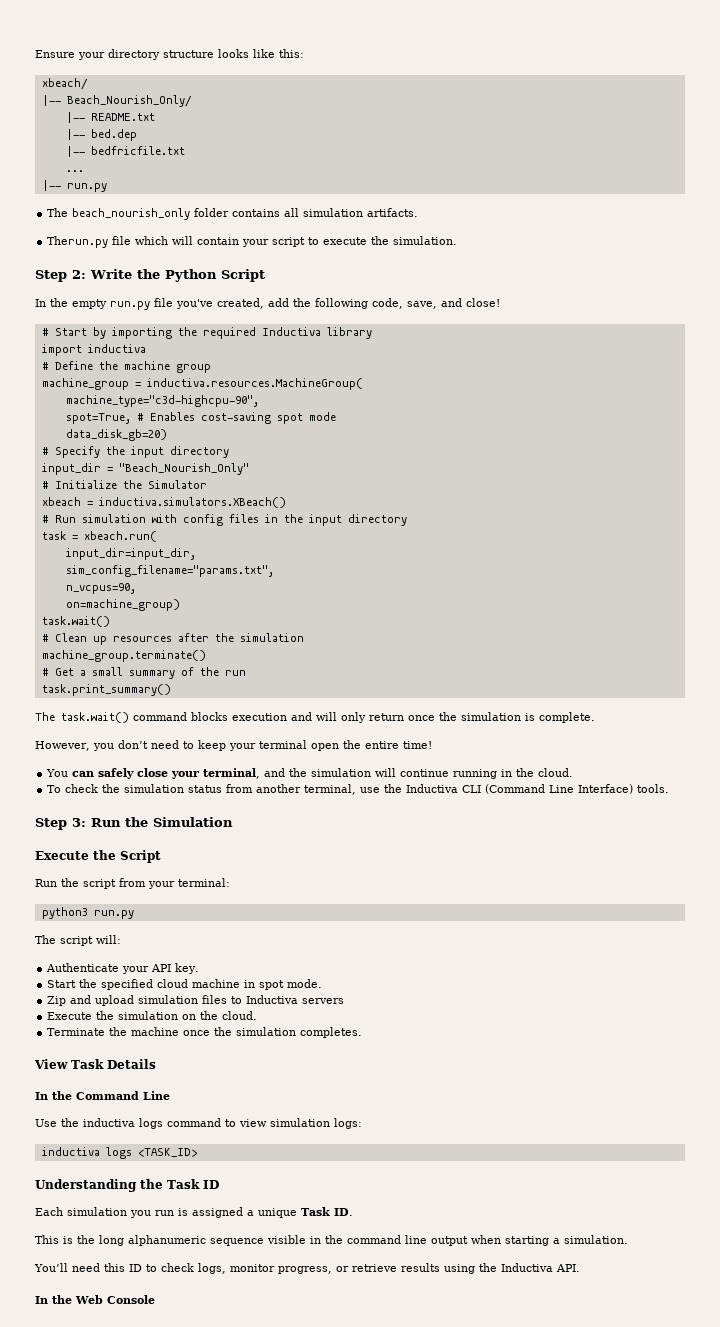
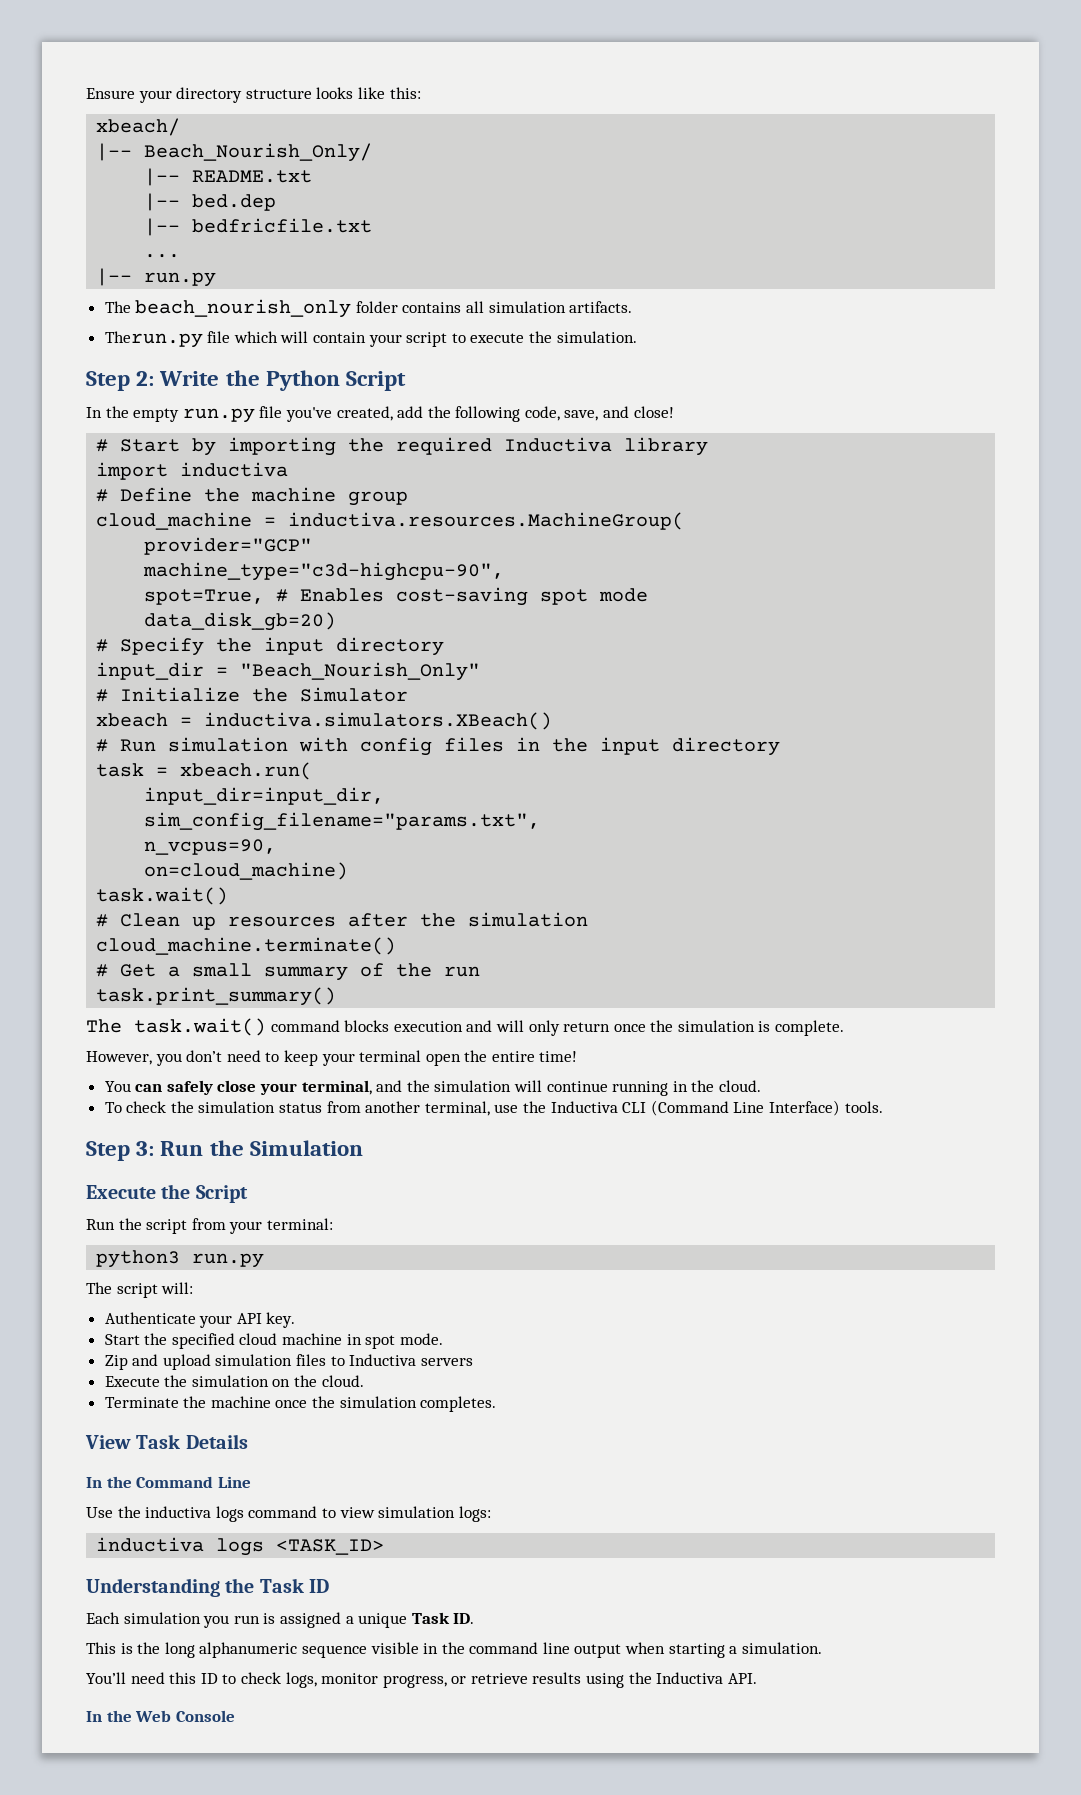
[41,378,129,390] machine_group -> [96,512,253,530] cloud_machine
(363, 384) none -> [144,537,313,555] // provider="GCP"
[65,599,180,611] on=machine_group) -> [144,862,349,880] on=cloud_machine)
[41,650,206,662] machine_group.terminate() -> [96,937,397,955] cloud_machine.terminate()

